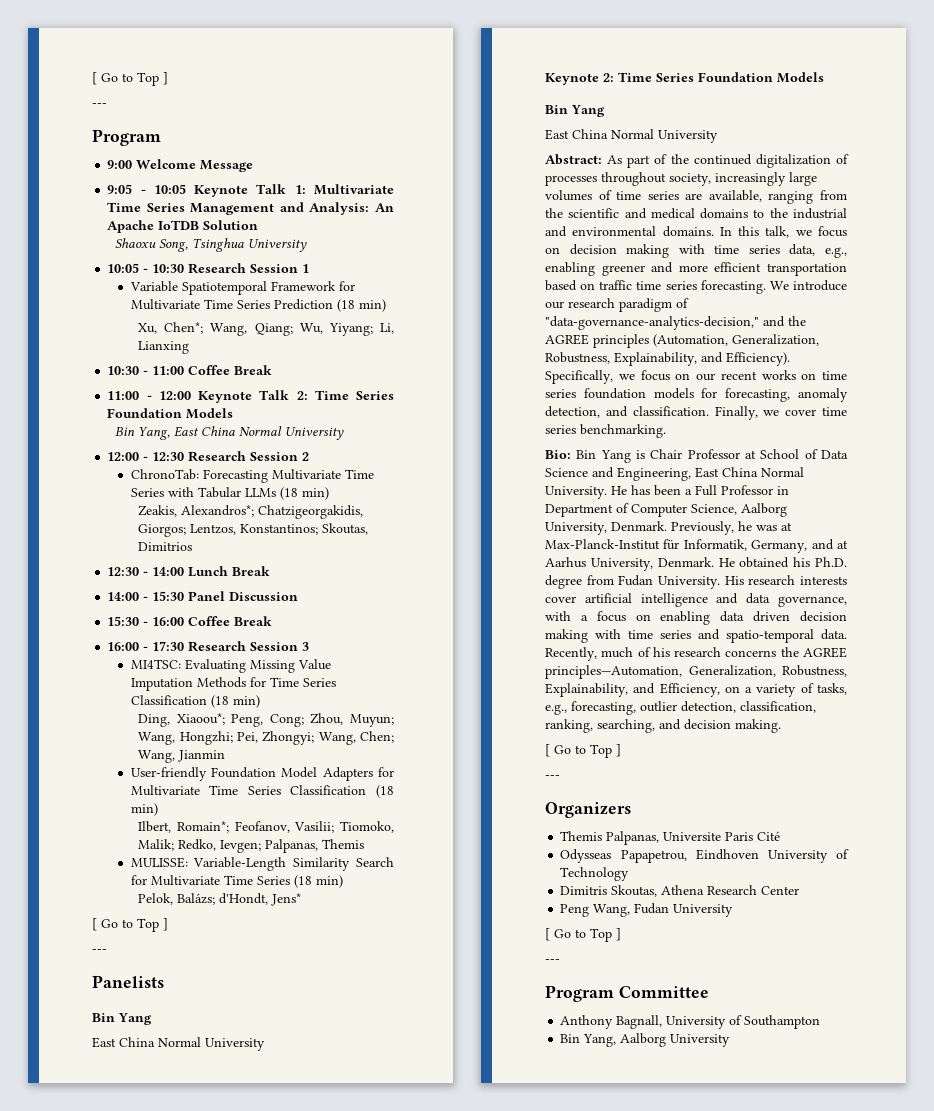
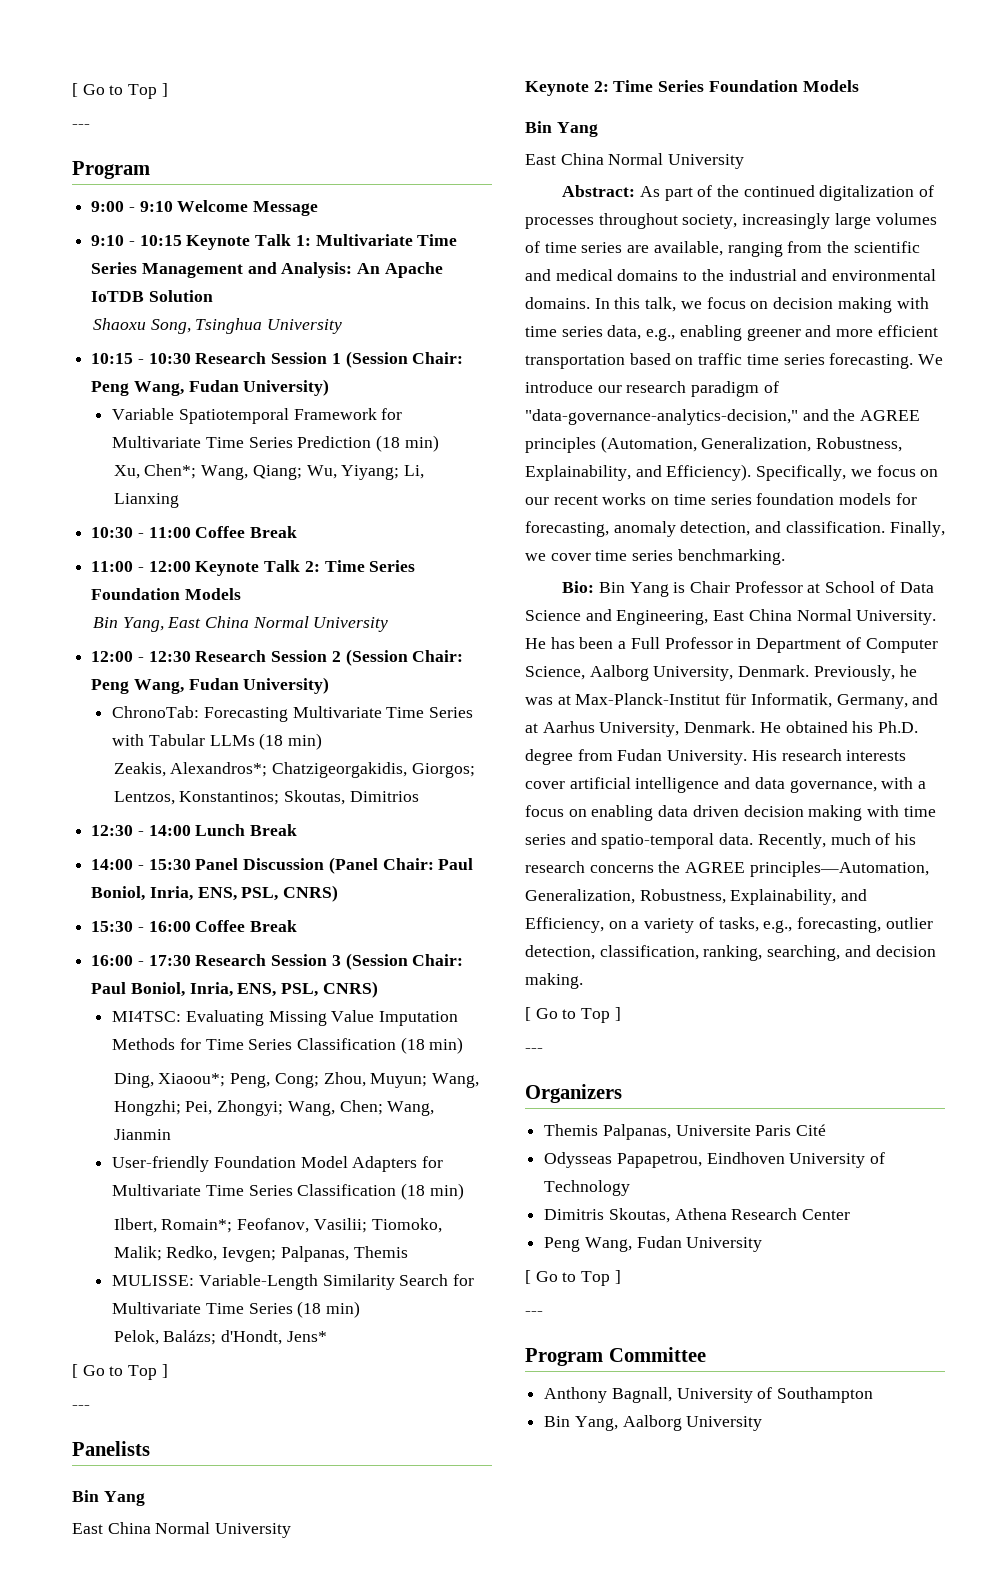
(133, 164) none -> [128,201,173,212] - 9:10
[107,184,186,194] 9:05 - 10:05 -> [91,235,182,246] 9:10 - 10:15
[107,263,140,273] 10:05 -> [91,353,134,364] 10:15
(310, 268) none -> [345,351,464,368] [91,379,330,396] (Session Chair: Peng Wang, Fudan University)
(310, 456) none -> [345,649,464,666] [91,677,330,694] (Session Chair: Peng Wang, Fudan University)
(299, 596) none -> [328,857,474,874] [91,885,339,902] (Panel Chair: Paul Boniol, Inria, ENS, PSL, CNRS)
(310, 646) none -> [345,953,464,970] [91,981,378,998] (Session Chair: Paul Boniol, Inria, ENS, PSL, CNRS)

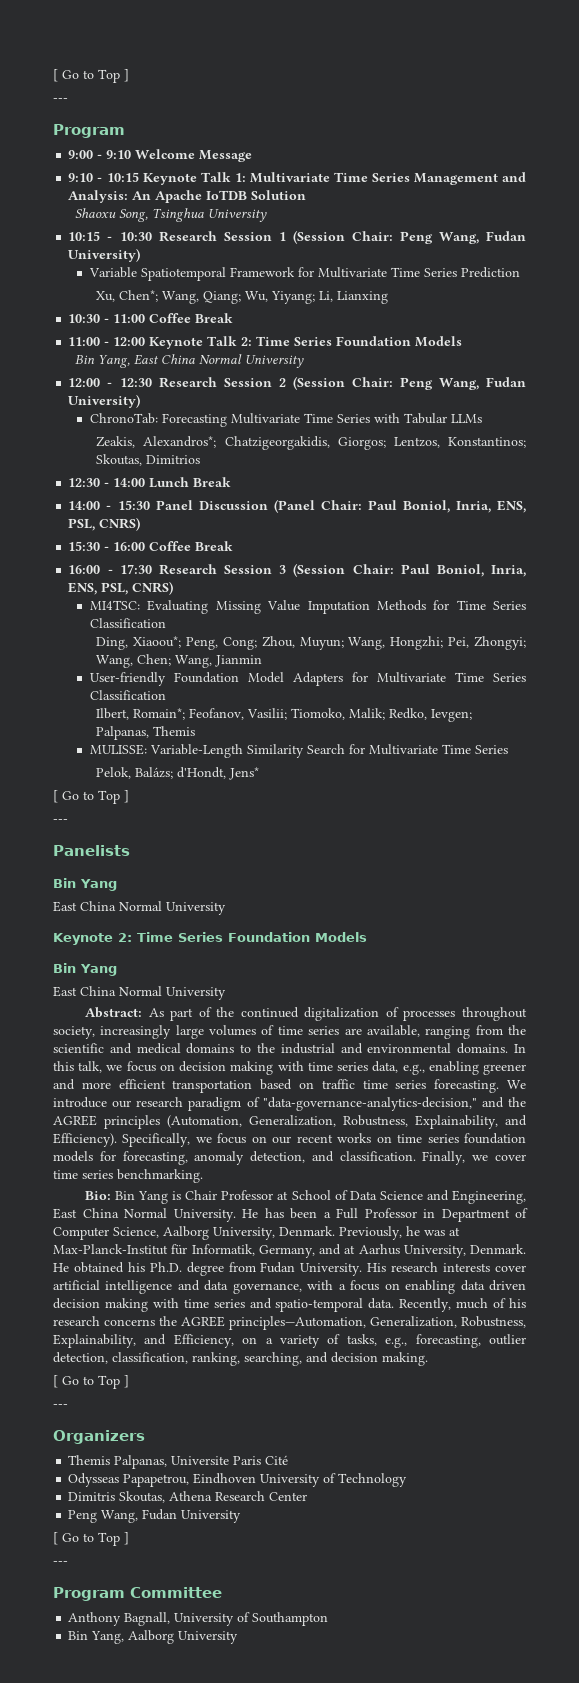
[375,435,439,452] (18 min) -> (521, 272) none
[259,733,322,750] (18 min) -> (483, 418) none
[400,1037,464,1054] (18 min) -> (167, 623) none
[400,1183,464,1200] (18 min) -> (167, 695) none
[297,1301,360,1318] (18 min) -> (509, 749) none

